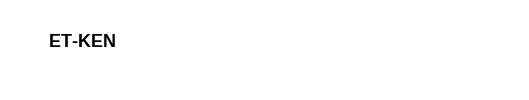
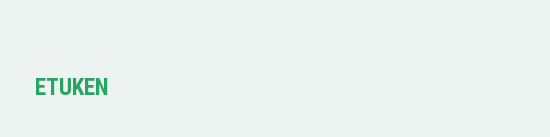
[49,34,116,47] ET-KEN -> [35,78,109,95] ETUKEN

